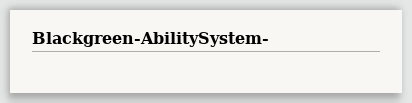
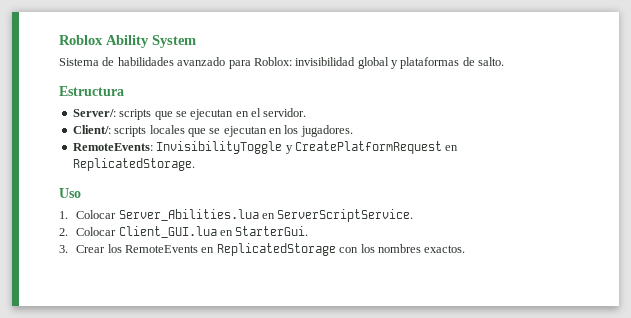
[32,32,269,47] Blackgreen-AbilitySystem- -> [59,35,196,48] [59,57,505,69] [59,86,124,96] [72,108,307,120] [72,125,353,137] [72,141,459,154] [72,158,195,171] [59,188,81,198] [59,209,414,222] [59,226,309,238] [59,243,466,256] Roblox Ability System // Sistema de habilidades avanzado para Roblox: invisibilidad global y plataformas de salto. // Estructura // Server/: scripts que se ejecutan en el servidor. // Client/: scripts locales que se ejecutan en los jugadores. // RemoteEvents: InvisibilityToggle y CreatePlatformRequest en ReplicatedStorage. // Uso // 1. Colocar Server_Abilities.lua en ServerScriptService. // 2. Colocar Client_GUI.lua en StarterGui. // 3. Crear los RemoteEvents en ReplicatedStorage con los nombres exactos.

